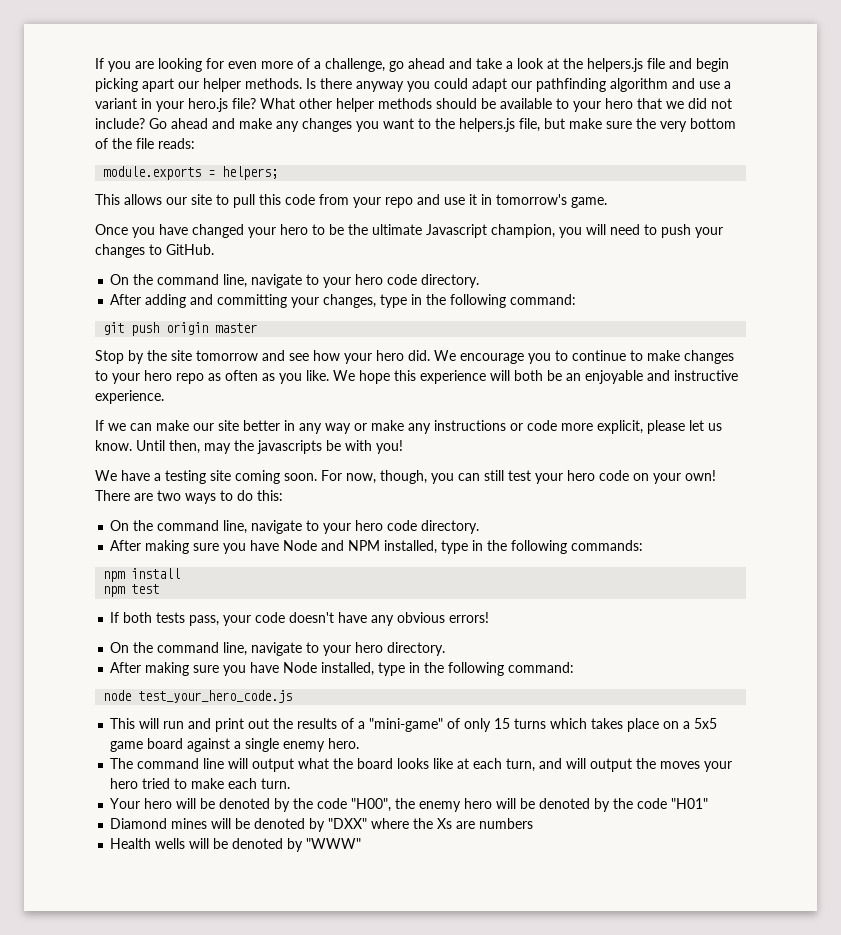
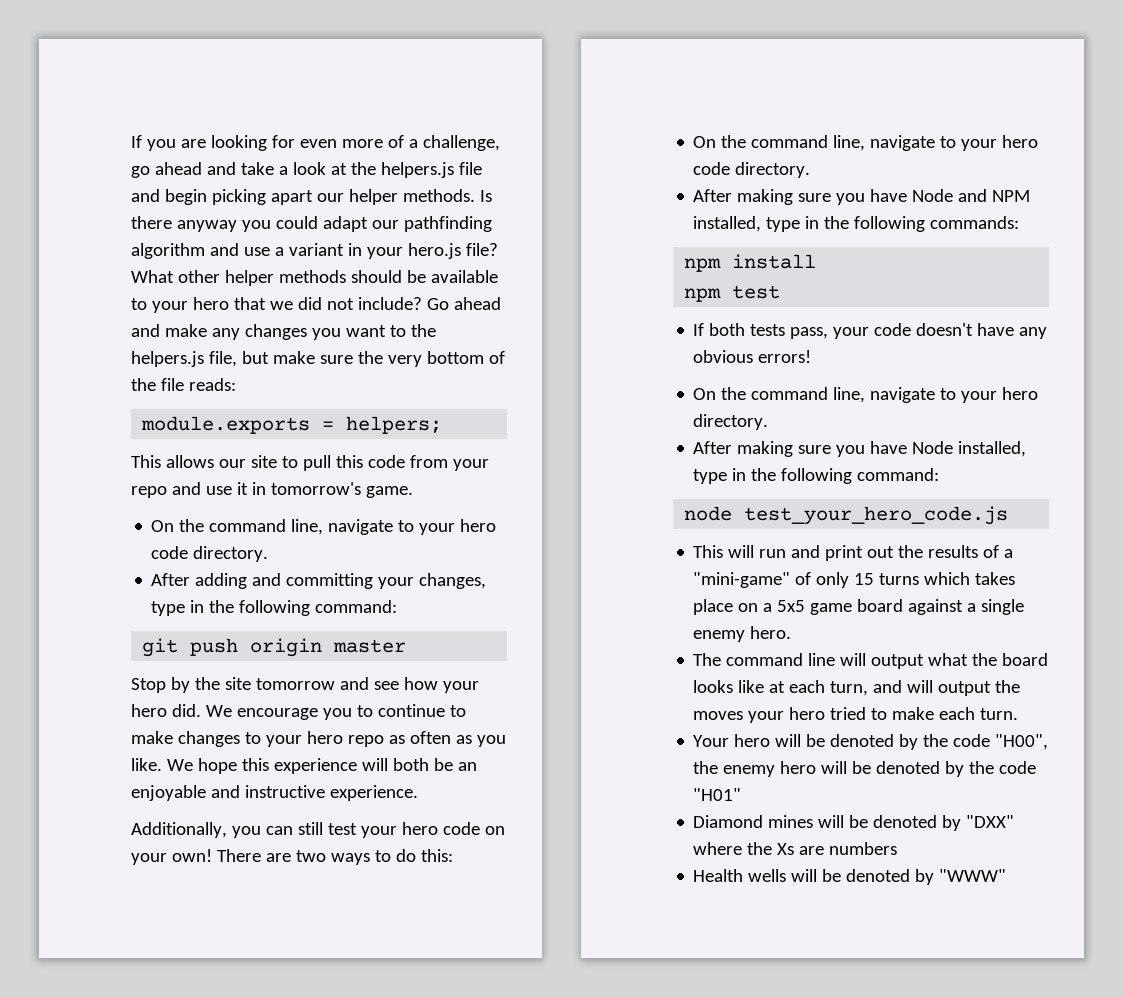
[95,224,723,238] [95,244,214,258] // Once you have changed your hero to be the ultimate Javascript champion, you will need to push your changes to GitHub. -> (413, 492) none
[95,420,722,434] [95,440,403,454] [95,470,427,484] If we can make our site better in any way or make any instructions or code more explicit, please let us know. Until then, may the javascripts be with you! // We have a testing site coming soon. For now, though, -> [131,822,227,838] Additionally,

